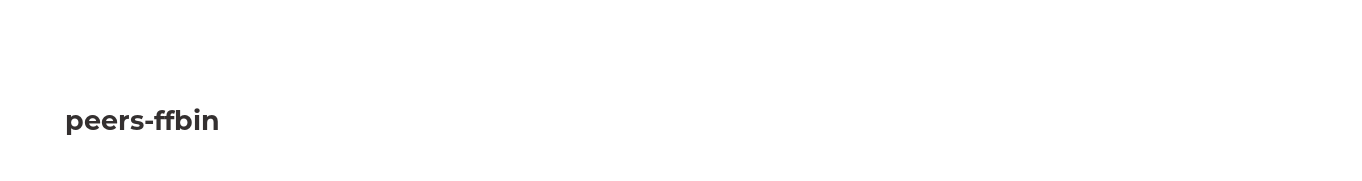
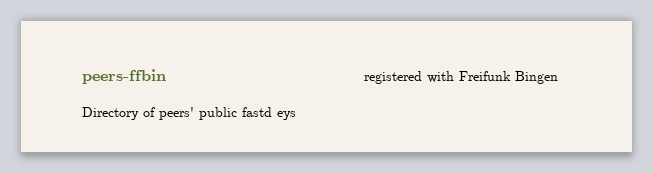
(220, 121) none -> [82,107,296,120] [364,71,558,84] // Directory of peers' public fastd eys registered with Freifunk Bingen

